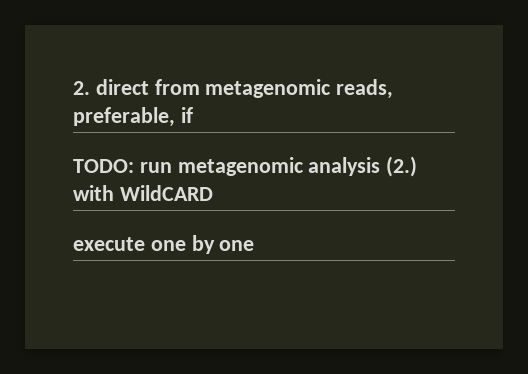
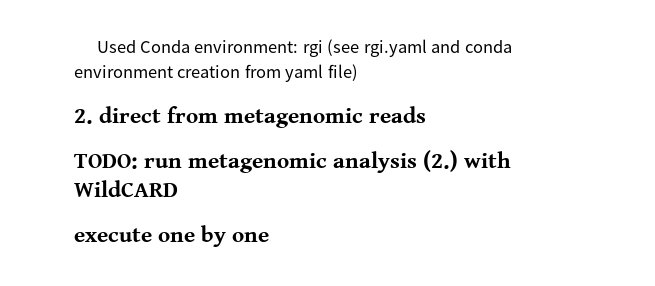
(73, 88) none -> [96,39,512,57] [74,64,358,82] Used Conda environment: rgi (see rgi.yaml and conda environment creation from yaml file) //
[336,79,394,99] [73,107,193,127] reads, preferable, if -> [369,106,427,123] reads

